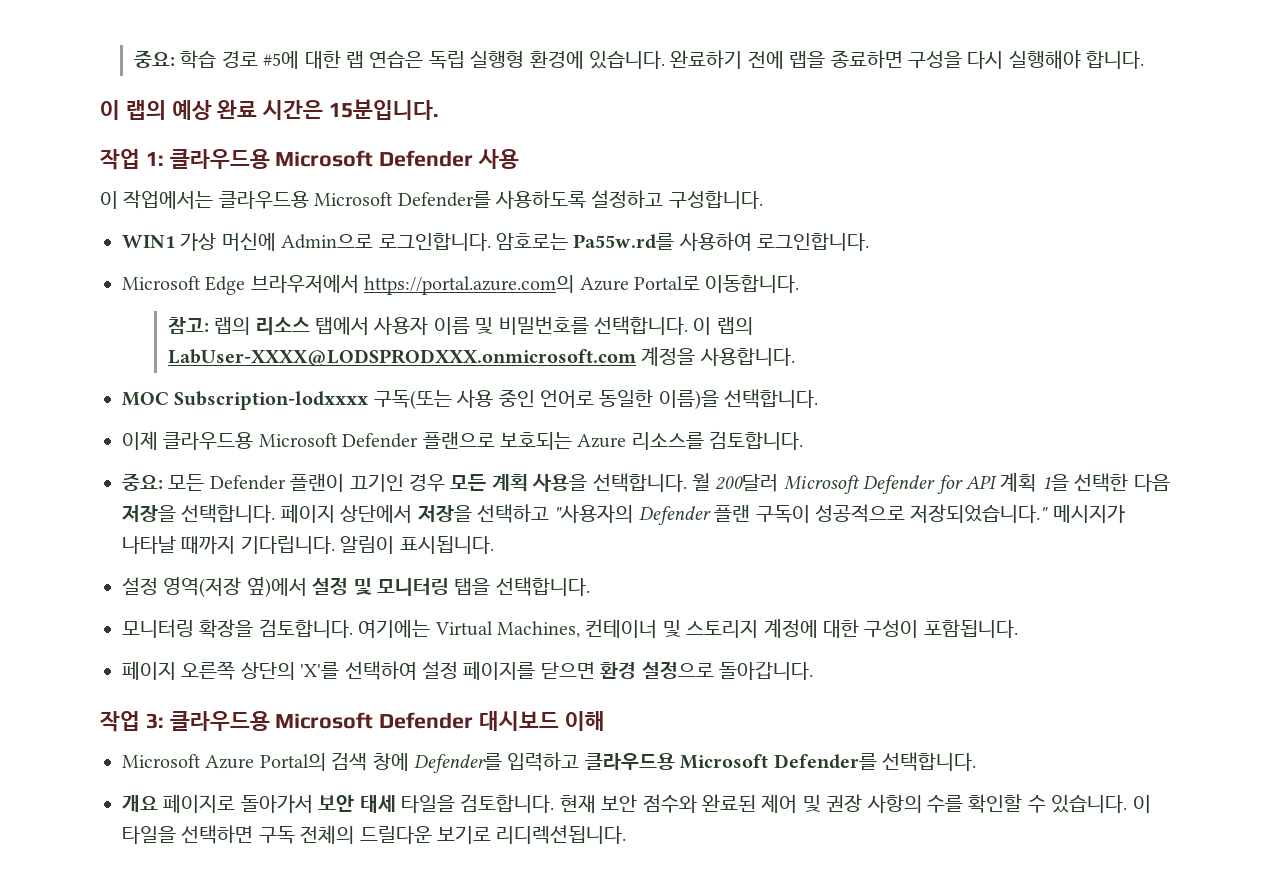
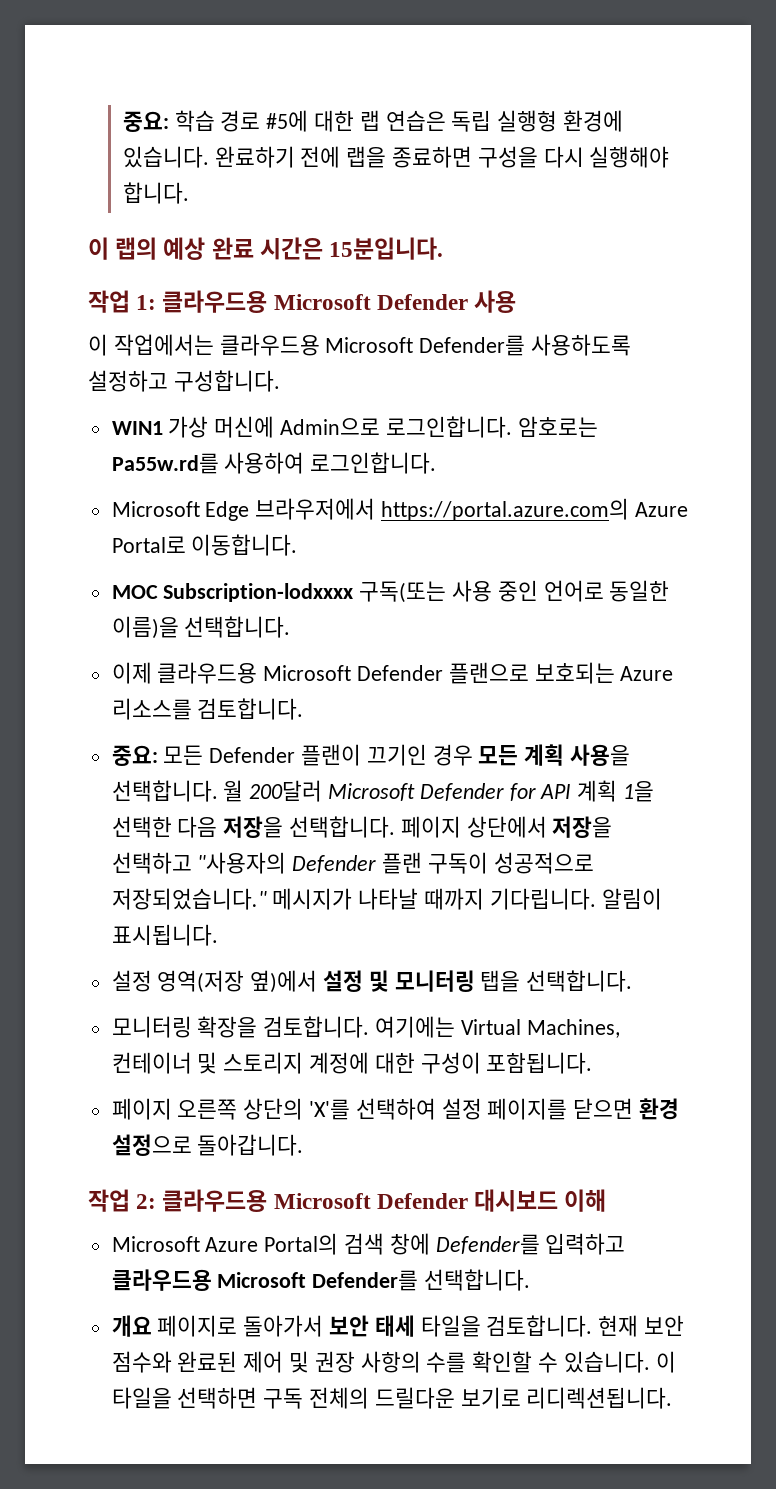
[167,316,753,335] [167,347,795,366] // 참고: 랩의 리소스 탭에서 사용자 이름 및 비밀번호를 선택합니다. 이 랩의 LabUser-XXXX@LODSPRODXXX.onmicrosoft.com 계정을 사용합니다. -> (298, 545) none
[145,713,164,729] 3: -> [136,1194,157,1209] 2:

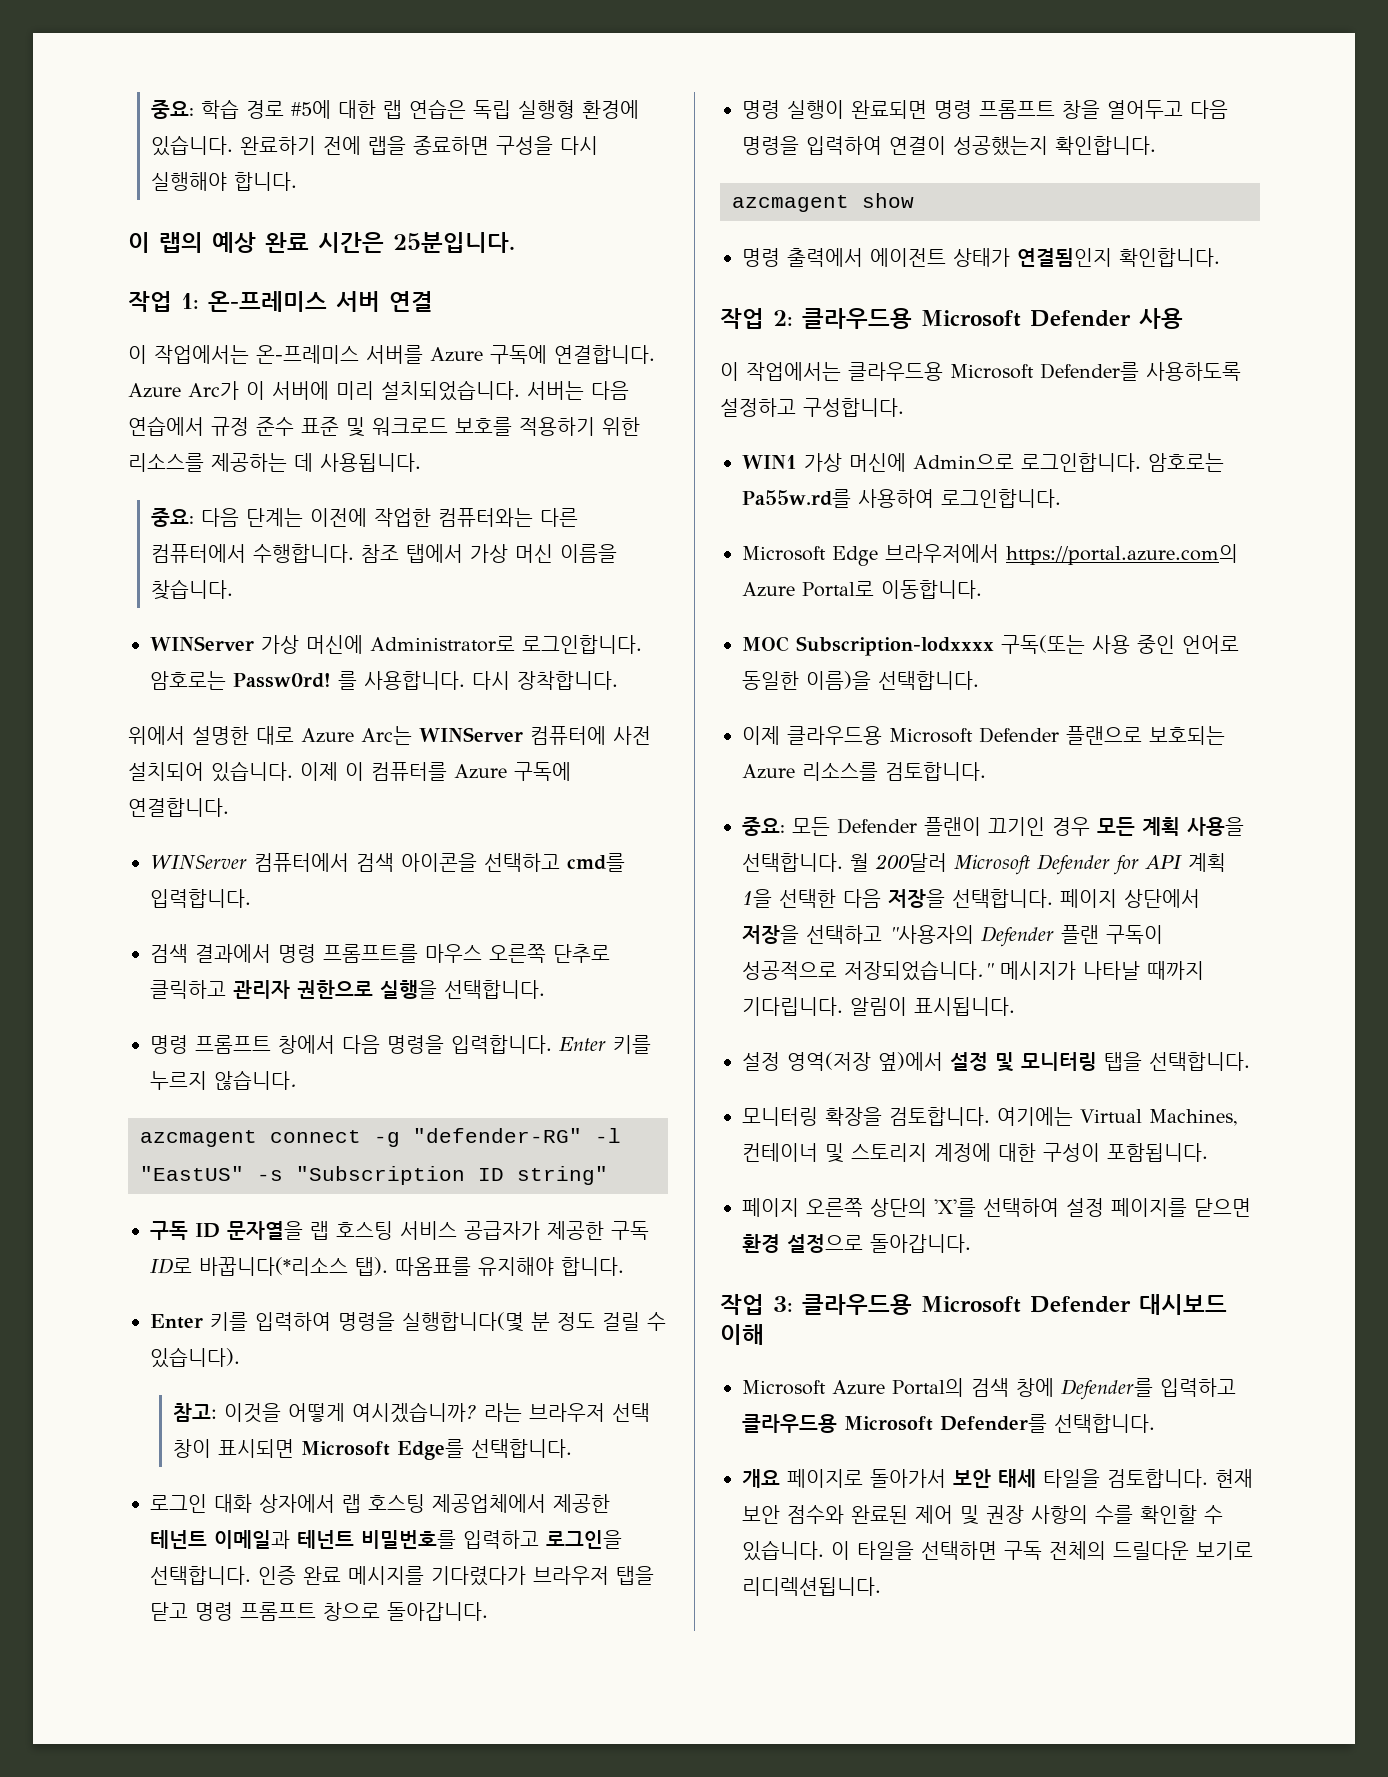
[329,237,444,260] 15분입니다. -> [393,232,515,253] 25분입니다.
(157, 302) none -> [208,291,433,312] [128,345,655,364] [128,380,629,401] [128,416,640,437] [128,453,421,472] [150,508,578,527] [150,544,617,563] [150,579,233,600] [150,635,642,654] [150,671,618,690] [128,726,651,745] [128,761,571,782] [128,798,229,817] [150,853,625,872] [150,889,251,908] [150,944,610,963] [150,980,545,999] [150,1035,651,1054] [150,1070,297,1090] [140,1128,621,1147] [140,1166,608,1185] [150,1221,649,1240] [150,1257,624,1276] [150,1312,666,1332] [150,1347,240,1368] [173,1402,651,1423] [173,1439,573,1460] [150,1494,610,1513] [150,1530,622,1549] [150,1566,654,1586] [150,1602,488,1621] [742,100,1228,119] [742,136,1156,156] [732,193,914,212] [742,248,1220,267] [720,308,793,329] 온-프레미스 서버 연결 // 이 작업에서는 온-프레미스 서버를 Azure 구독에 연결합니다. Azure Arc가 이 서버에 미리 설치되었습니다. 서버는 다음 연습에서 규정 준수 표준 및 워크로드 보호를 적용하기 위한 리소스를 제공하는 데 사용됩니다. // 중요: 다음 단계는 이전에 작업한 컴퓨터와는 다른 컴퓨터에서 수행합니다. 참조 탭에서 가상 머신 이름을 찾습니다. // WINServer 가상 머신에 Administrator로 로그인합니다. 암호로는 Passw0rd! 를 사용합니다. 다시 장착합니다. // 위에서 설명한 대로 Azure Arc는 WINServer 컴퓨터에 사전 설치되어 있습니다. 이제 이 컴퓨터를 Azure 구독에 연결합니다. // WINServer 컴퓨터에서 검색 아이콘을 선택하고 cmd를 입력합니다. // 검색 결과에서 명령 프롬프트를 마우스 오른쪽 단추로 클릭하고 관리자 권한으로 실행을 선택합니다. // 명령 프롬프트 창에서 다음 명령을 입력합니다. Enter 키를 누르지 않습니다. // azcmagent connect -g "defender-RG" -l "EastUS" -s "Subscription ID string" // 구독 ID 문자열을 랩 호스팅 서비스 공급자가 제공한 구독 ID로 바꿉니다(*리소스 탭). 따옴표를 유지해야 합니다. // Enter 키를 입력하여 명령을 실행합니다(몇 분 정도 걸릴 수 있습니다). // 참고: 이것을 어떻게 여시겠습니까? 라는 브라우저 선택 창이 표시되면 Microsoft Edge를 선택합니다. // 로그인 대화 상자에서 랩 호스팅 제공업체에서 제공한 테넌트 이메일과 테넌트 비밀번호를 입력하고 로그인을 선택합니다. 인증 완료 메시지를 기다렸다가 브라우저 탭을 닫고 명령 프롬프트 창으로 돌아갑니다. // 명령 실행이 완료되면 명령 프롬프트 창을 열어두고 다음 명령을 입력하여 연결이 성공했는지 확인합니다. // azcmagent show // 명령 출력에서 에이전트 상태가 연결됨인지 확인합니다. // 작업 2:
[136,1194,157,1209] 2: -> [773,1296,793,1312] 3:

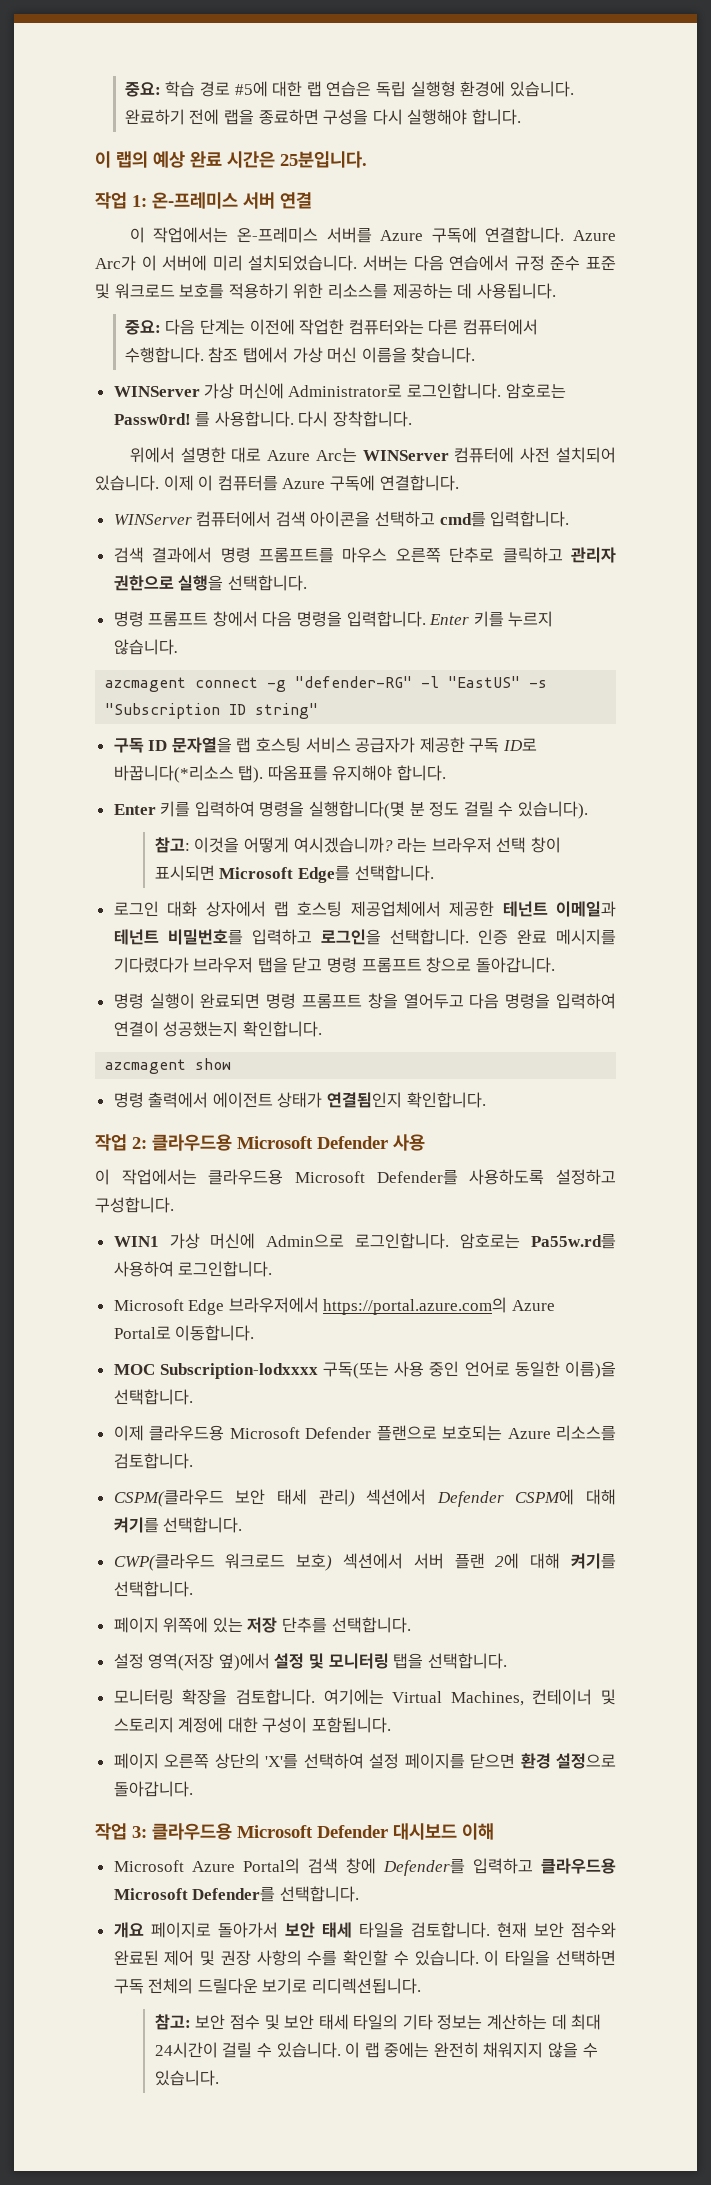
[742,817,1244,836] [742,853,1226,875] [742,889,1200,908] [742,925,1163,947] [742,960,1204,981] [742,997,1015,1016] 중요: 모든 Defender 플랜이 끄기인 경우 모든 계획 사용을 선택합니다. 월 200달러 Microsoft Defender for API 계획 1을 선택한 다음 저장을 선택합니다. 페이지 상단에서 저장을 선택하고 "사용자의 Defender 플랜 구독이 성공적으로 저장되었습니다." 메시지가 나타날 때까지 기다립니다. 알림이 표시됩니다. -> [113,1489,616,1507] [113,1517,243,1533] [113,1553,617,1571] [113,1581,193,1597] [113,1617,411,1633] CSPM(클라우드 보안 태세 관리) 섹션에서 Defender CSPM에 대해 켜기를 선택합니다. // CWP(클라우드 워크로드 보호) 섹션에서 서버 플랜 2에 대해 켜기를 선택합니다. // 페이지 위쪽에 있는 저장 단추를 선택합니다.
(881, 1586) none -> [154,2014,602,2030] [154,2042,598,2058] [154,2070,219,2086] // 참고: 보안 점수 및 보안 태세 타일의 기타 정보는 계산하는 데 최대 24시간이 걸릴 수 있습니다. 이 랩 중에는 완전히 채워지지 않을 수 있습니다.

